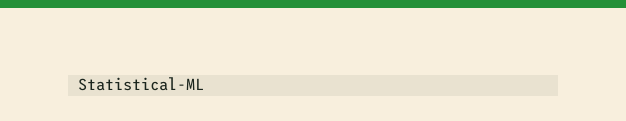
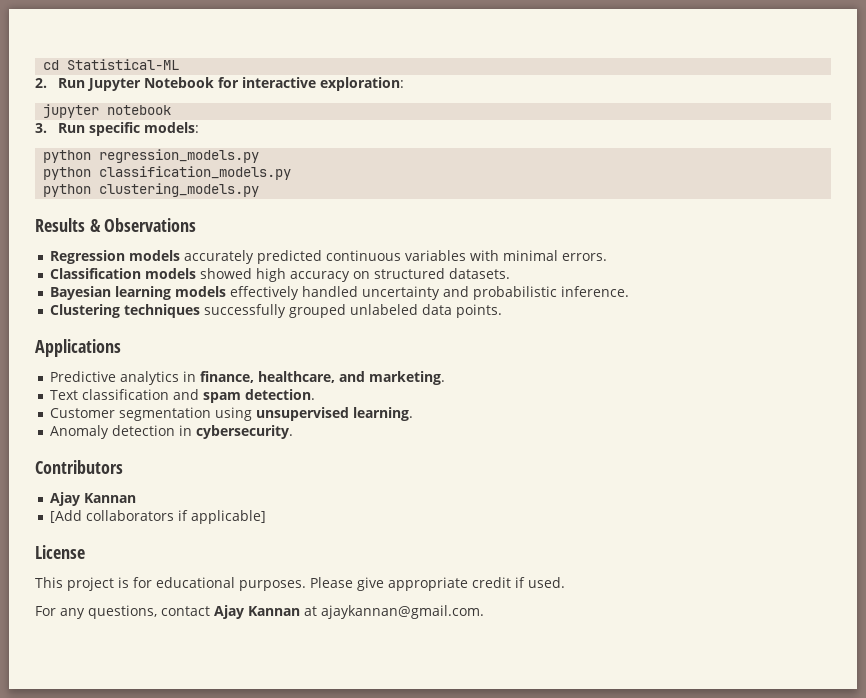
(77, 84) none -> [43,60,60,70] cd
(204, 84) none -> [35,77,404,91] [43,104,172,118] [35,122,199,136] [43,149,260,163] [43,166,292,180] [43,183,260,197] [35,218,197,232] [50,250,608,264] [50,268,511,282] [50,286,630,300] [50,304,503,318] [35,339,121,357] [50,371,446,385] [50,389,316,403] [50,407,414,421] [50,425,294,439] [35,460,123,474] [50,492,137,506] [50,510,267,524] [35,545,85,559] [35,577,565,591] [35,605,484,619] // 2. Run Jupyter Notebook for interactive exploration: // jupyter notebook // 3. Run specific models: // python regression_models.py // python classification_models.py // python clustering_models.py // Results & Observations // Regression models accurately predicted continuous variables with minimal errors. // Classification models showed high accuracy on structured datasets. // Bayesian learning models effectively handled uncertainty and probabilistic inference. // Clustering techniques successfully grouped unlabeled data points. // Applications // Predictive analytics in finance, healthcare, and marketing. // Text classification and spam detection. // Customer segmentation using unsupervised learning. // Anomaly detection in cybersecurity. // Contributors // Ajay Kannan // [Add collaborators if applicable] // License // This project is for educational purposes. Please give appropriate credit if used. // For any questions, contact Ajay Kannan at ajaykannan@gmail.com.

